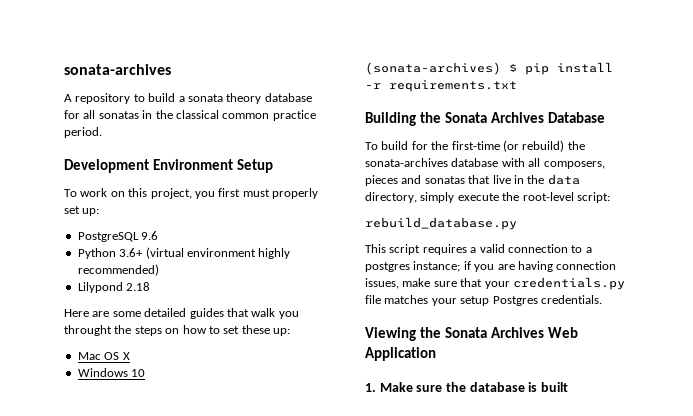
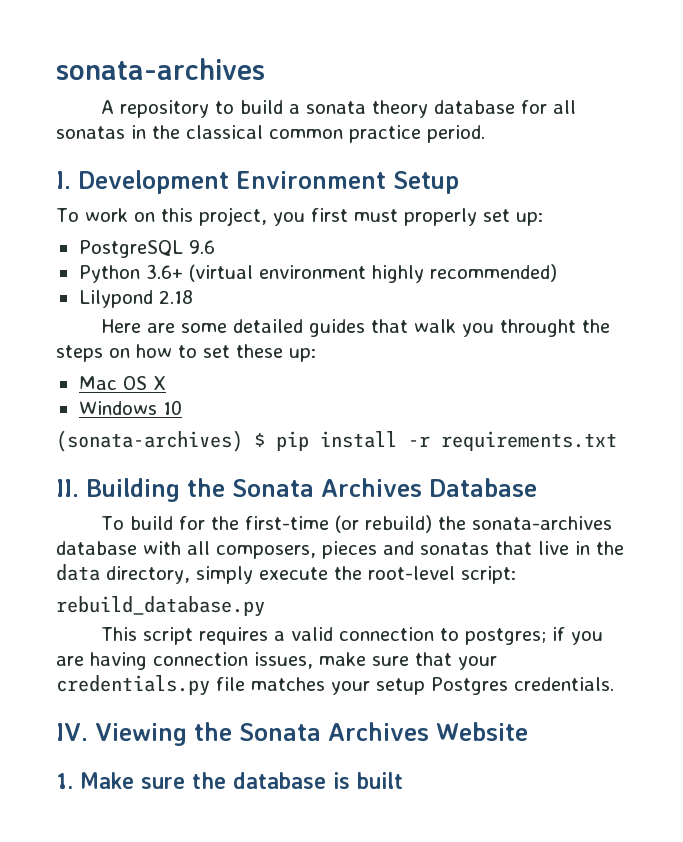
(102, 132) none -> [56,171,71,189] I.
(517, 86) none -> [56,479,79,497] II.
[585,247,592,253] [365,261,461,272] a postgres instance; -> [464,628,546,645] postgres;
(602, 299) none -> [56,723,88,741] IV.
[547,327,578,338] [365,347,436,361] Web Application -> [435,722,528,741] Website

